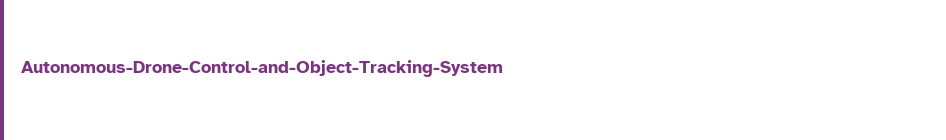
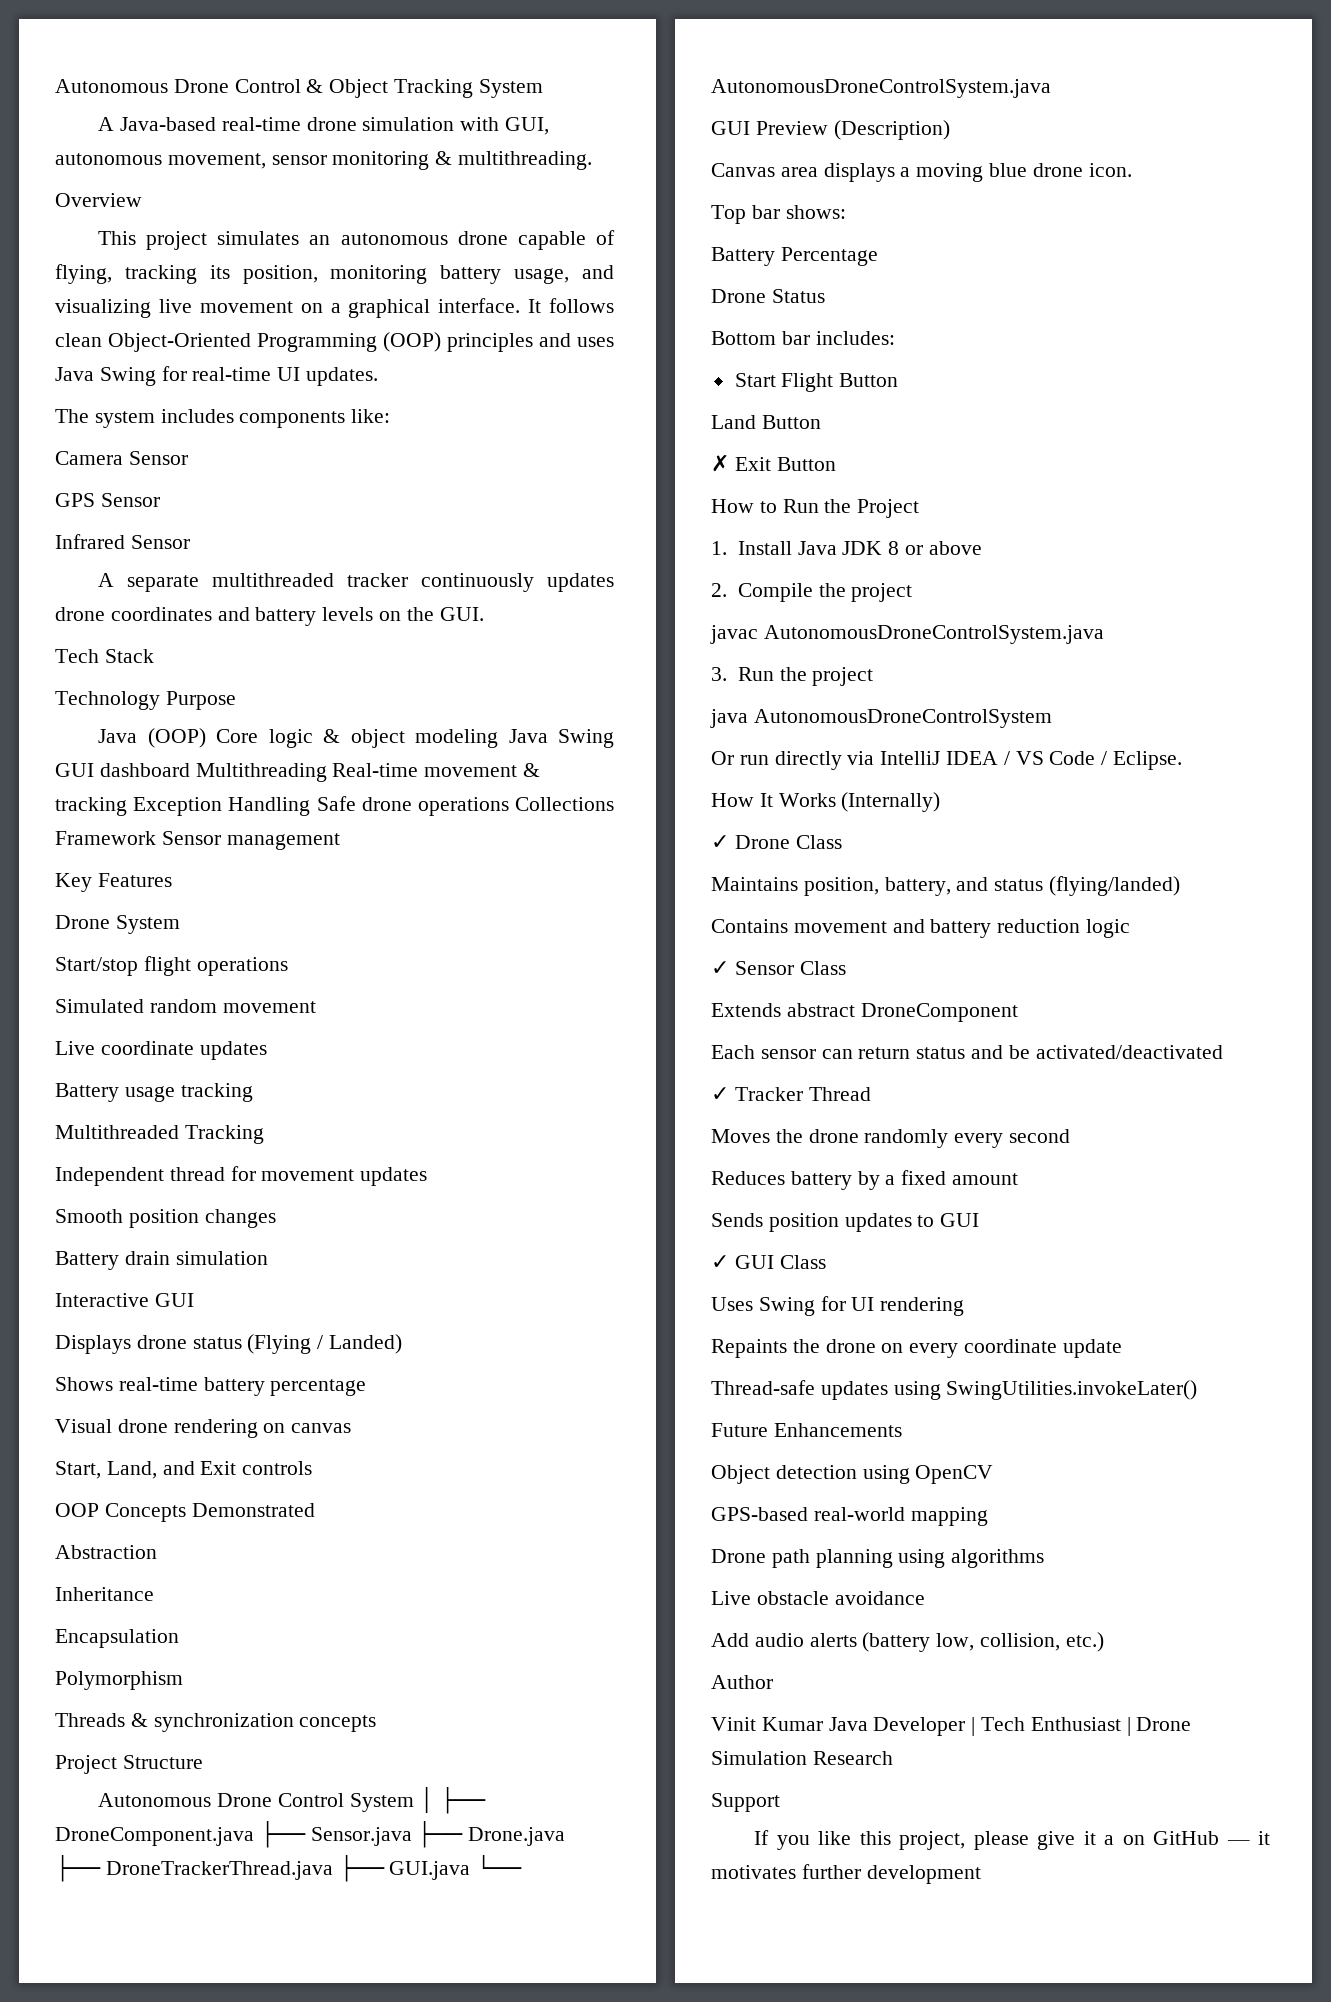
[21,60,503,77] Autonomous-Drone-Control-and-Object-Tracking-System -> [55,79,543,98] [98,117,549,135] [55,151,593,170] [55,193,142,207] [98,230,615,250] [55,264,614,284] [55,298,614,318] [55,332,614,352] [55,366,379,386] [55,409,391,428] [55,451,188,465] [55,493,160,507] [55,534,190,549] [98,573,614,592] [55,607,484,626] [55,649,154,663] [55,691,236,710] [98,728,614,748] [55,763,541,782] [55,796,614,816] [55,831,340,850] [55,873,172,892] [55,915,180,934] [55,956,288,976] [55,999,316,1013] [55,1041,267,1060] [55,1083,253,1102] [55,1125,264,1144] [55,1166,428,1186] [55,1209,276,1228] [55,1251,268,1270] [55,1293,194,1307] [55,1334,403,1354] [55,1377,367,1396] [55,1419,352,1438] [55,1461,313,1479] [55,1503,315,1522] [55,1545,157,1559] [55,1587,154,1601] [55,1629,179,1648] [55,1671,183,1690] [55,1713,377,1732] [55,1755,203,1774] [98,1787,487,1814] [55,1821,566,1848] [55,1855,523,1882] [711,79,1051,98] [711,120,950,140] [711,163,1132,182] [711,205,846,224] [711,247,878,266] [711,289,825,303] [711,331,895,345] [734,373,899,392] [711,415,821,429] [711,454,836,472] [711,499,920,518] [711,541,982,555] [711,583,913,602] [710,625,1104,644] [711,667,874,686] [710,709,1052,728] [711,751,1183,770] [711,792,941,812] [711,835,842,849] [711,876,1181,896] [711,919,1131,938] [711,961,846,975] [711,1003,1018,1022] [711,1045,1223,1059] [711,1087,871,1101] [711,1129,1071,1148] [711,1170,1019,1190] [711,1213,980,1232] [711,1255,826,1269] [711,1296,965,1316] [711,1339,1122,1358] [711,1380,1198,1400] [711,1423,902,1437] [711,1465,994,1484] [711,1507,988,1526] [711,1549,1045,1568] [711,1591,925,1605] [711,1632,1104,1652] [711,1675,773,1689] [711,1717,1192,1736] [711,1751,893,1765] [711,1793,780,1812] [754,1830,1270,1850] [711,1864,981,1884] Autonomous Drone Control & Object Tracking System // A Java-based real-time drone simulation with GUI, autonomous movement, sensor monitoring & multithreading. // Overview // This project simulates an autonomous drone capable of flying, tracking its position, monitoring battery usage, and visualizing live movement on a graphical interface. It follows clean Object-Oriented Programming (OOP) principles and uses Java Swing for real-time UI updates. // The system includes components like: // Camera Sensor // GPS Sensor // Infrared Sensor // A separate multithreaded tracker continuously updates drone coordinates and battery levels on the GUI. // Tech Stack // Technology Purpose // Java (OOP) Core logic & object modeling Java Swing GUI dashboard Multithreading Real-time movement & tracking Exception Handling Safe drone operations Collections Framework Sensor management // Key Features // Drone System // Start/stop flight operations // Simulated random movement // Live coordinate updates // Battery usage tracking // Multithreaded Tracking // Independent thread for movement updates // Smooth position changes // Battery drain simulation // Interactive GUI // Displays drone status (Flying / Landed) // Shows real-time battery percentage // Visual drone rendering on canvas // Start, Land, and Exit controls // OOP Concepts Demonstrated // Abstraction // Inheritance // Encapsulation // Polymorphism // Threads & synchronization concepts // Project Structure // Autonomous Drone Control System │ ├── DroneComponent.java ├── Sensor.java ├── Drone.java ├── DroneTrackerThread.java ├── GUI.java └── AutonomousDroneControlSystem.java // GUI Preview (Description) // Canvas area displays a moving blue drone icon. // Top bar shows: // Battery Percentage // Drone Status // Bottom bar includes: // Start Flight Button // Land Button // ✗ Exit Button // How to Run the Project // 1. Install Java JDK 8 or above // 2. Compile the project // javac AutonomousDroneControlSystem.java // 3. Run the project // java AutonomousDroneControlSystem // Or run directly via IntelliJ IDEA / VS Code / Eclipse. // How It Works (Internally) // ✓ Drone Class // Maintains position, battery, and status (flying/landed) // Contains movement and battery reduction logic // ✓ Sensor Class // Extends abstract DroneComponent // Each sensor can return status and be activated/deactivated // ✓ Tracker Thread // Moves the drone randomly every second // Reduces battery by a fixed amount // Sends position updates to GUI // ✓ GUI Class // Uses Swing for UI rendering // Repaints the drone on every coordinate update // Thread-safe updates using SwingUtilities.invokeLater() // Future Enhancements // Object detection using OpenCV // GPS-based real-world mapping // Drone path planning using algorithms // Live obstacle avoidance // Add audio alerts (battery low, collision, etc.) // Author // Vinit Kumar Java Developer | Tech Enthusiast | Drone Simulation Research // Support // If you like this project, please give it a on GitHub — it motivates further development

